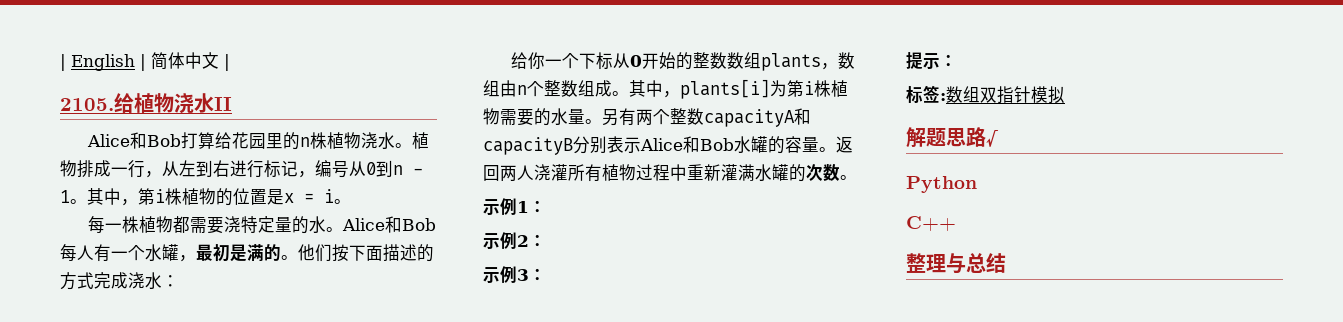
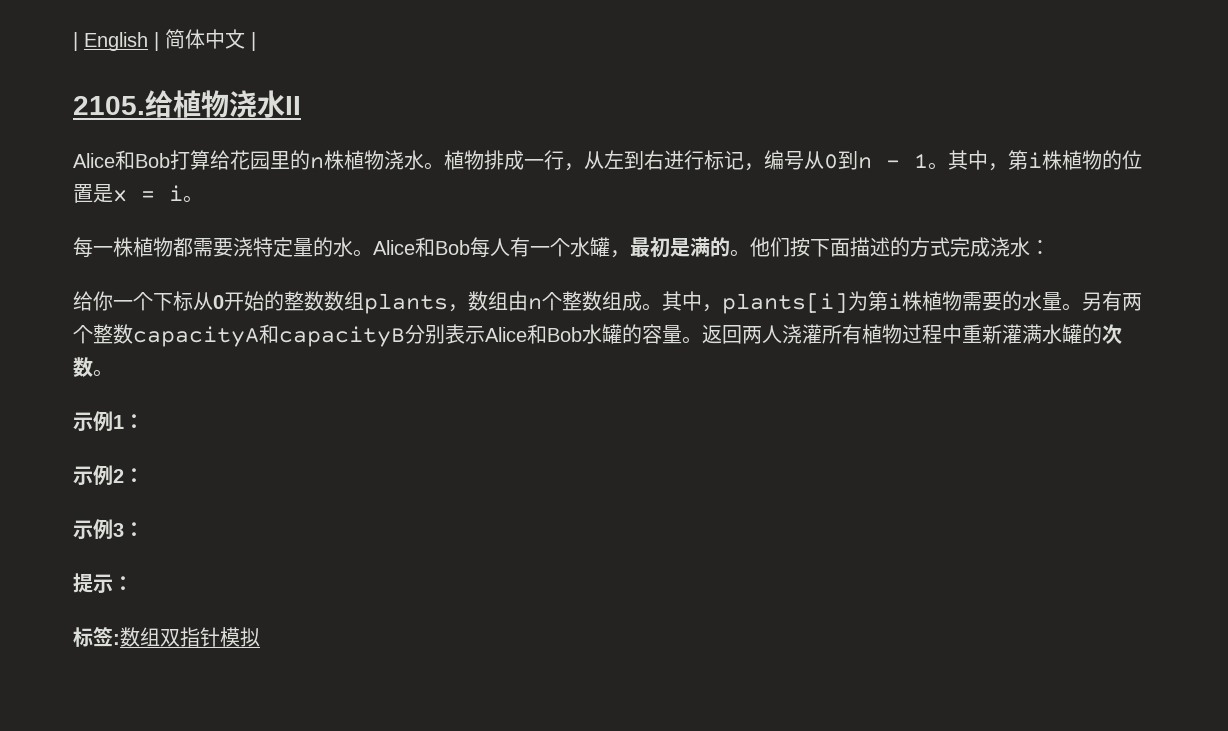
[906,127,999,148] [906,176,977,193] [906,216,956,231] [906,253,1006,274] // 解题思路√ // Python // C++ // 整理与总结 -> (260, 637) none

